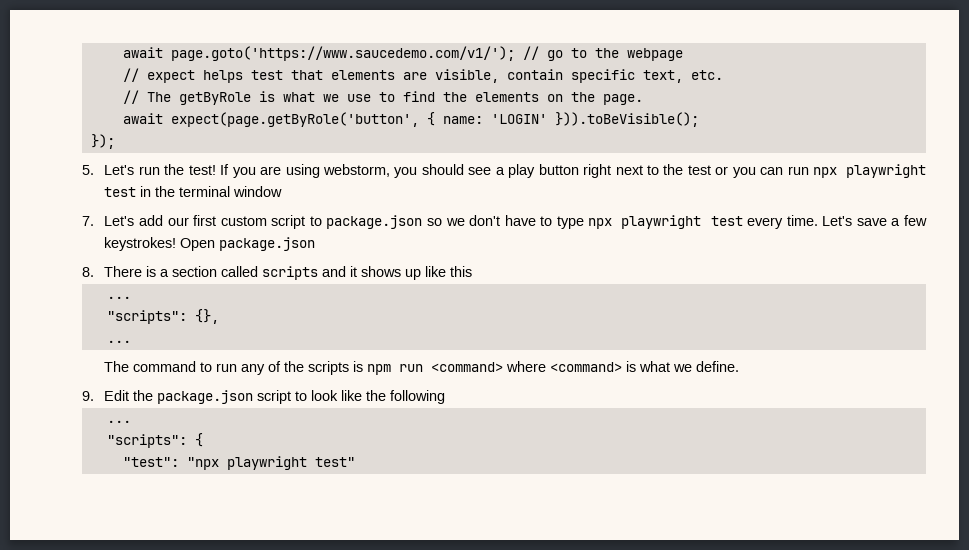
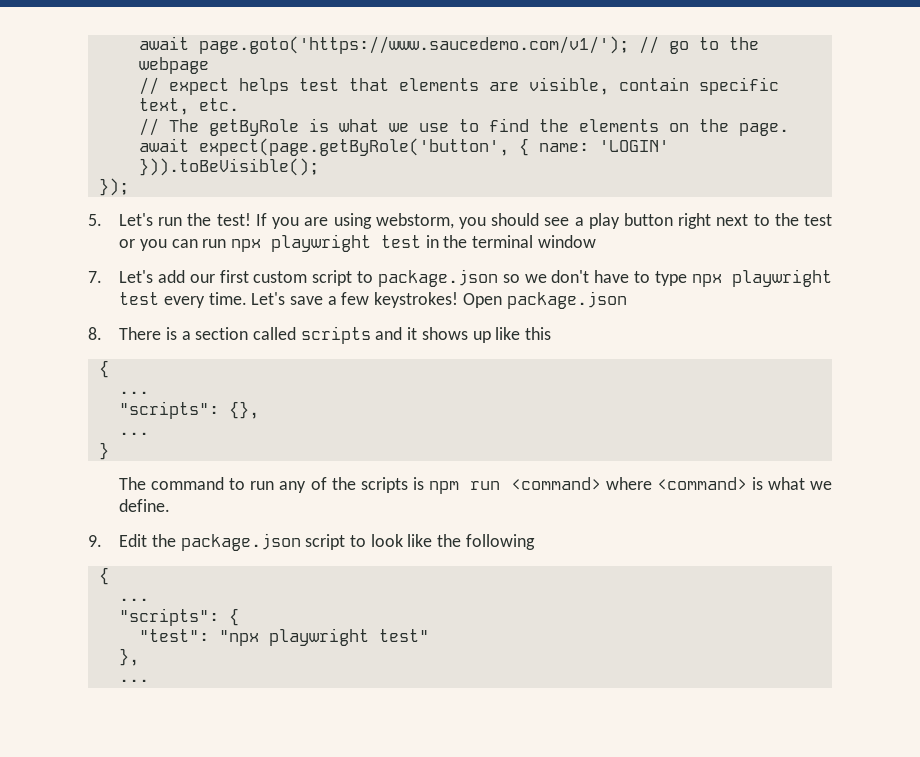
(473, 271) none -> [98,360,109,378] // {
(131, 341) none -> [98,442,109,460] // }
(446, 397) none -> [98,567,109,585] // {
(355, 462) none -> [118,648,139,666] [118,679,149,682] // }, // ...

